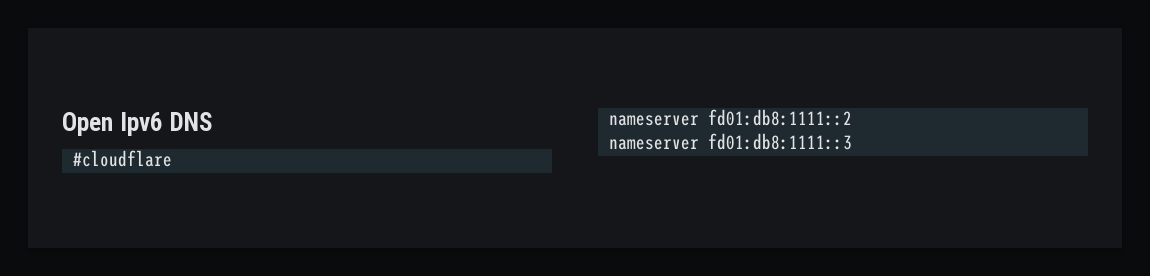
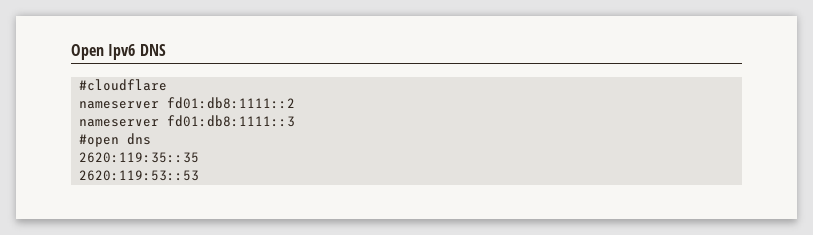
(853, 141) none -> [78,133,151,147] [78,152,199,163] [78,170,199,181] // #open dns // 2620:119:35::35 // 2620:119:53::53

